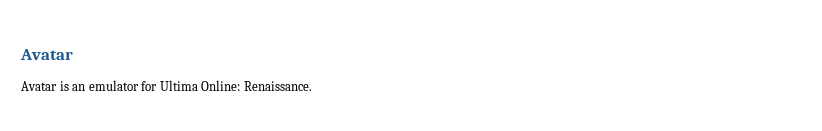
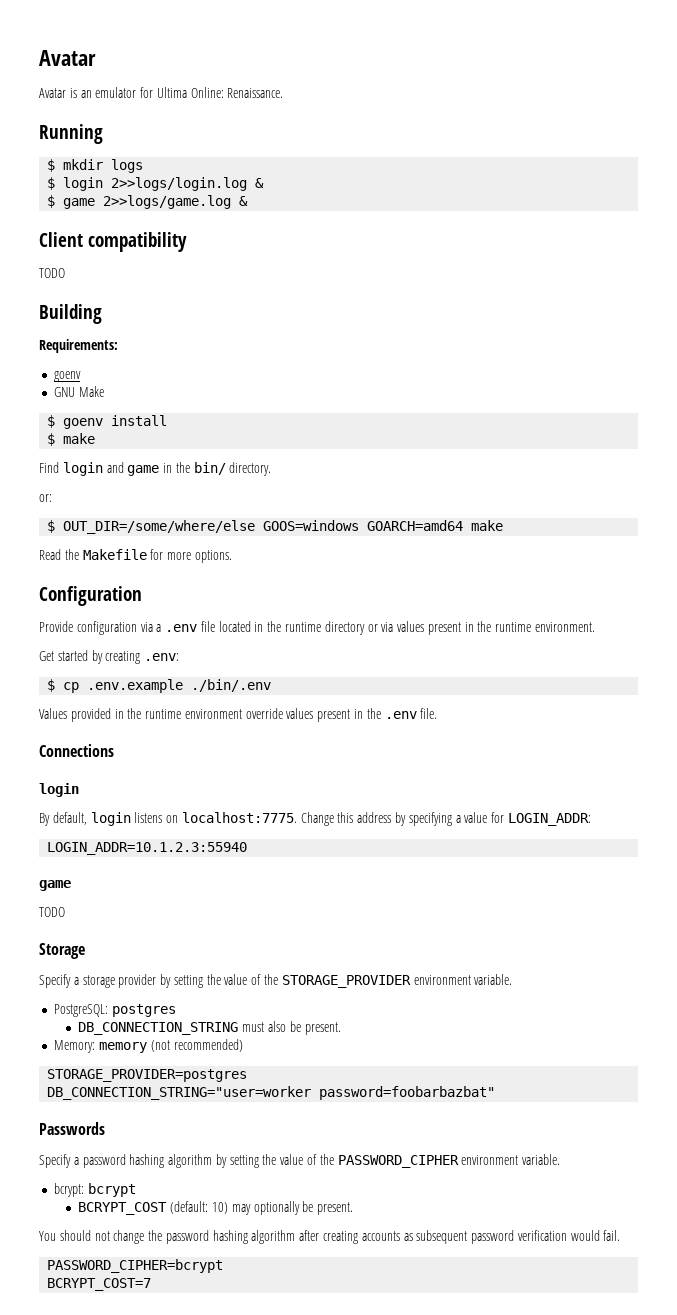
(312, 86) none -> [39,124,103,144] [47,159,144,173] [47,177,265,191] [47,195,249,209] [39,232,188,252] [39,268,65,278] [39,304,102,324] [39,339,118,353] [54,371,82,382] [54,386,105,397] [47,415,168,429] [47,433,96,446] [39,462,272,476] [39,494,52,502] [47,520,504,534] [39,549,232,563] [39,586,142,606] [39,621,596,635] [39,650,180,664] [47,679,272,693] [39,708,438,722] [39,744,114,757] [39,783,79,797] [39,812,591,826] [47,842,248,855] [39,880,71,891] [39,907,65,917] [39,943,85,959] [39,974,513,988] [54,1004,177,1017] [78,1021,341,1035] [54,1039,243,1053] [47,1069,248,1082] [47,1086,496,1100] [39,1122,105,1135] [39,1154,561,1168] [54,1183,137,1197] [78,1201,354,1215] [39,1230,621,1244] [47,1259,224,1273] [47,1278,152,1291] // Running // $ mkdir logs // $ login 2>>logs/login.log & // $ game 2>>logs/game.log & // Client compatibility // TODO // Building // Requirements: // goenv // GNU Make // $ goenv install // $ make // Find login and game in the bin/ directory. // or: // $ OUT_DIR=/some/where/else GOOS=windows GOARCH=amd64 make // Read the Makefile for more options. // Configuration // Provide configuration via a .env file located in the runtime directory or via values present in the runtime environment. // Get started by creating .env: // $ cp .env.example ./bin/.env // Values provided in the runtime environment override values present in the .env file. // Connections // login // By default, login listens on localhost:7775. Change this address by specifying a value for LOGIN_ADDR: // LOGIN_ADDR=10.1.2.3:55940 // game // TODO // Storage // Specify a storage provider by setting the value of the STORAGE_PROVIDER environment variable. // PostgreSQL: postgres // DB_CONNECTION_STRING must also be present. // Memory: memory (not recommended) // STORAGE_PROVIDER=postgres // DB_CONNECTION_STRING="user=worker password=foobarbazbat" // Passwords // Specify a password hashing algorithm by setting the value of the PASSWORD_CIPHER environment variable. // bcrypt: bcrypt // BCRYPT_COST (default: 10) may optionally be present. // You should not change the password hashing algorithm after creating accounts as subsequent password verification would fail. // PASSWORD_CIPHER=bcrypt // BCRYPT_COST=7

